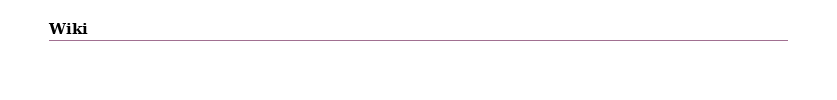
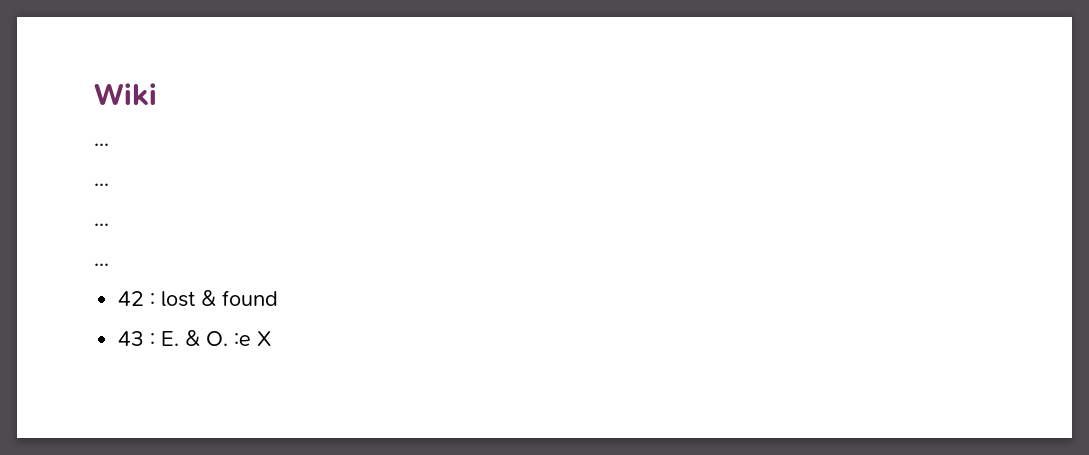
(88, 28) none -> [94,143,109,146] [94,183,109,186] [94,223,109,226] [94,263,109,266] [118,290,279,307] [118,330,272,346] // ... // ... // ... // ... // 42 : lost & found // 43 : E. & O. :e X

